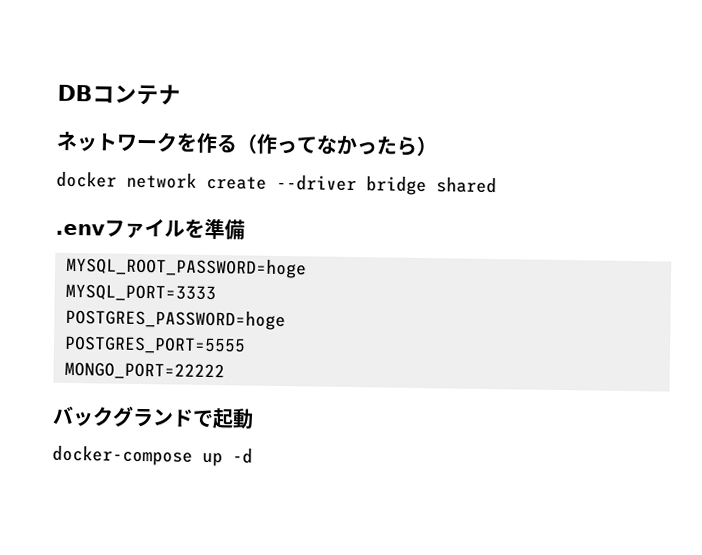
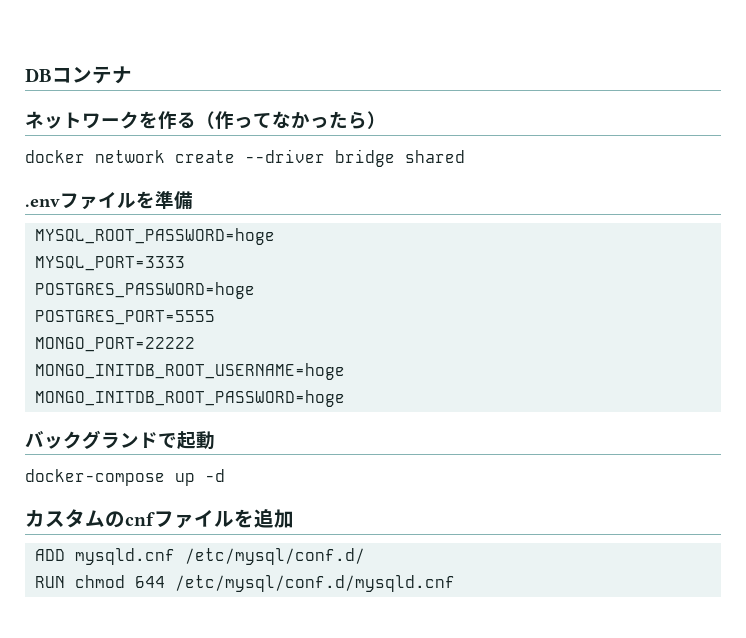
(225, 371) none -> [35,363,346,380] [35,390,346,407] // MONGO_INITDB_ROOT_USERNAME=hoge // MONGO_INITDB_ROOT_PASSWORD=hoge
(253, 456) none -> [25,509,294,529] [35,548,366,565] [35,575,456,592] // カスタムのcnfファイルを追加 // ADD mysqld.cnf /etc/mysql/conf.d/ // RUN chmod 644 /etc/mysql/conf.d/mysqld.cnf

